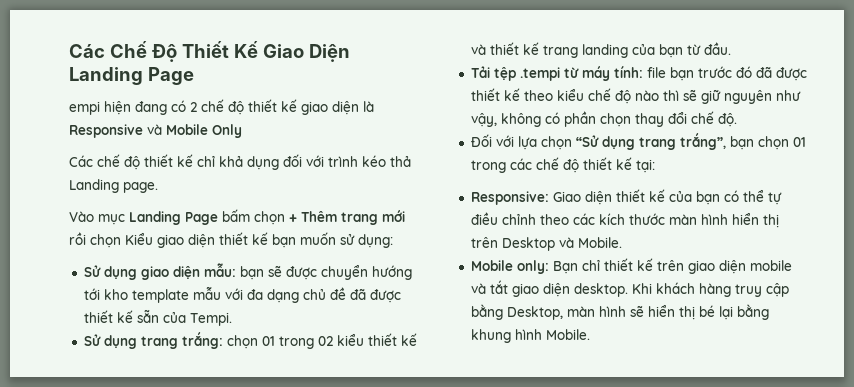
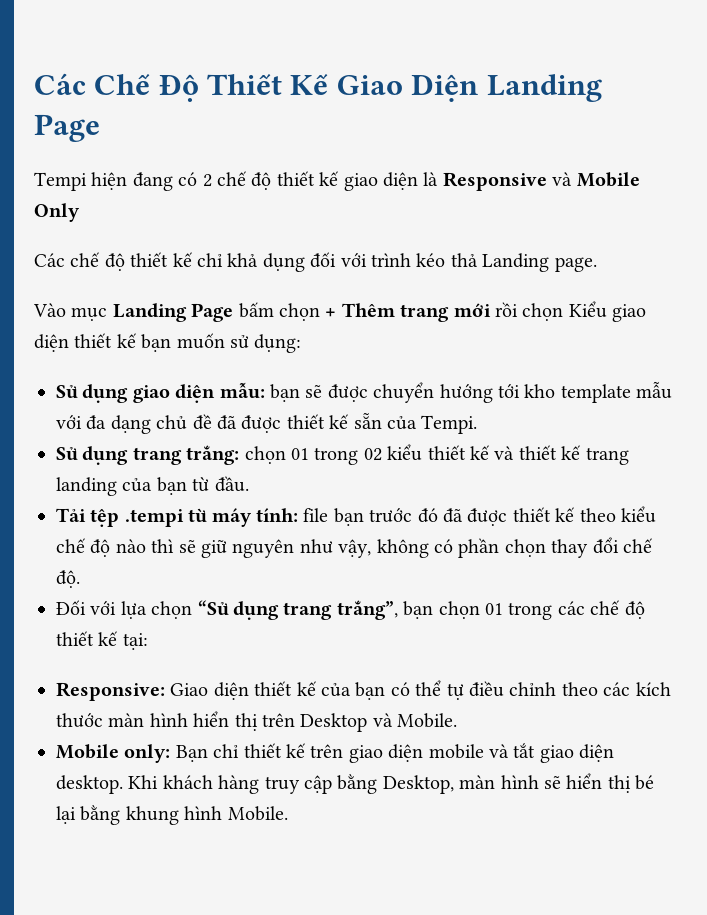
[69,101,100,115] empi -> [34,172,87,191] Tempi

